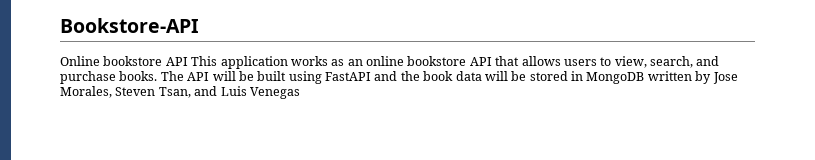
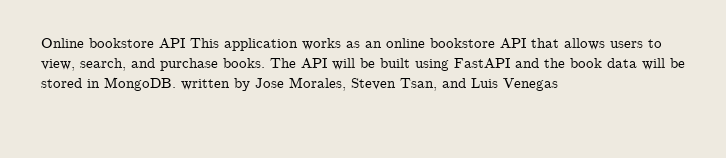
[60,18,199,33] Bookstore-API // -> (41, 43) none
[586,72,645,84] MongoDB -> [104,77,176,91] MongoDB.

